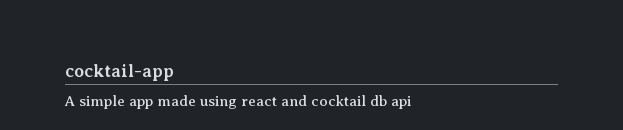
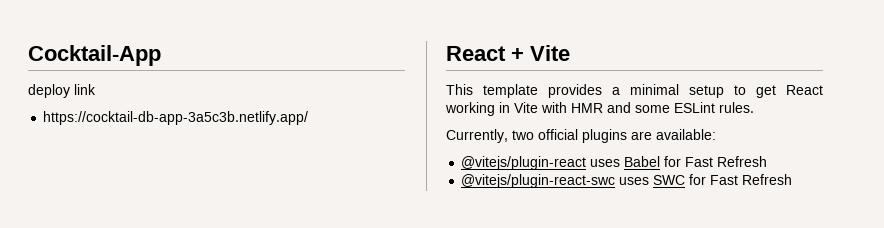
[65,64,174,81] [64,95,412,109] cocktail-app // A simple app made using react and cocktail db api -> [28,45,161,66] [28,84,96,98] [43,111,309,125] [446,45,570,61] [446,84,823,98] [445,102,754,116] [446,129,716,143] [461,156,768,170] [461,174,793,188] Cocktail-App // deploy link // https://cocktail-db-app-3a5c3b.netlify.app/ // React + Vite // This template provides a minimal setup to get React working in Vite with HMR and some ESLint rules. // Currently, two official plugins are available: // @vitejs/plugin-react uses Babel for Fast Refresh // @vitejs/plugin-react-swc uses SWC for Fast Refresh

